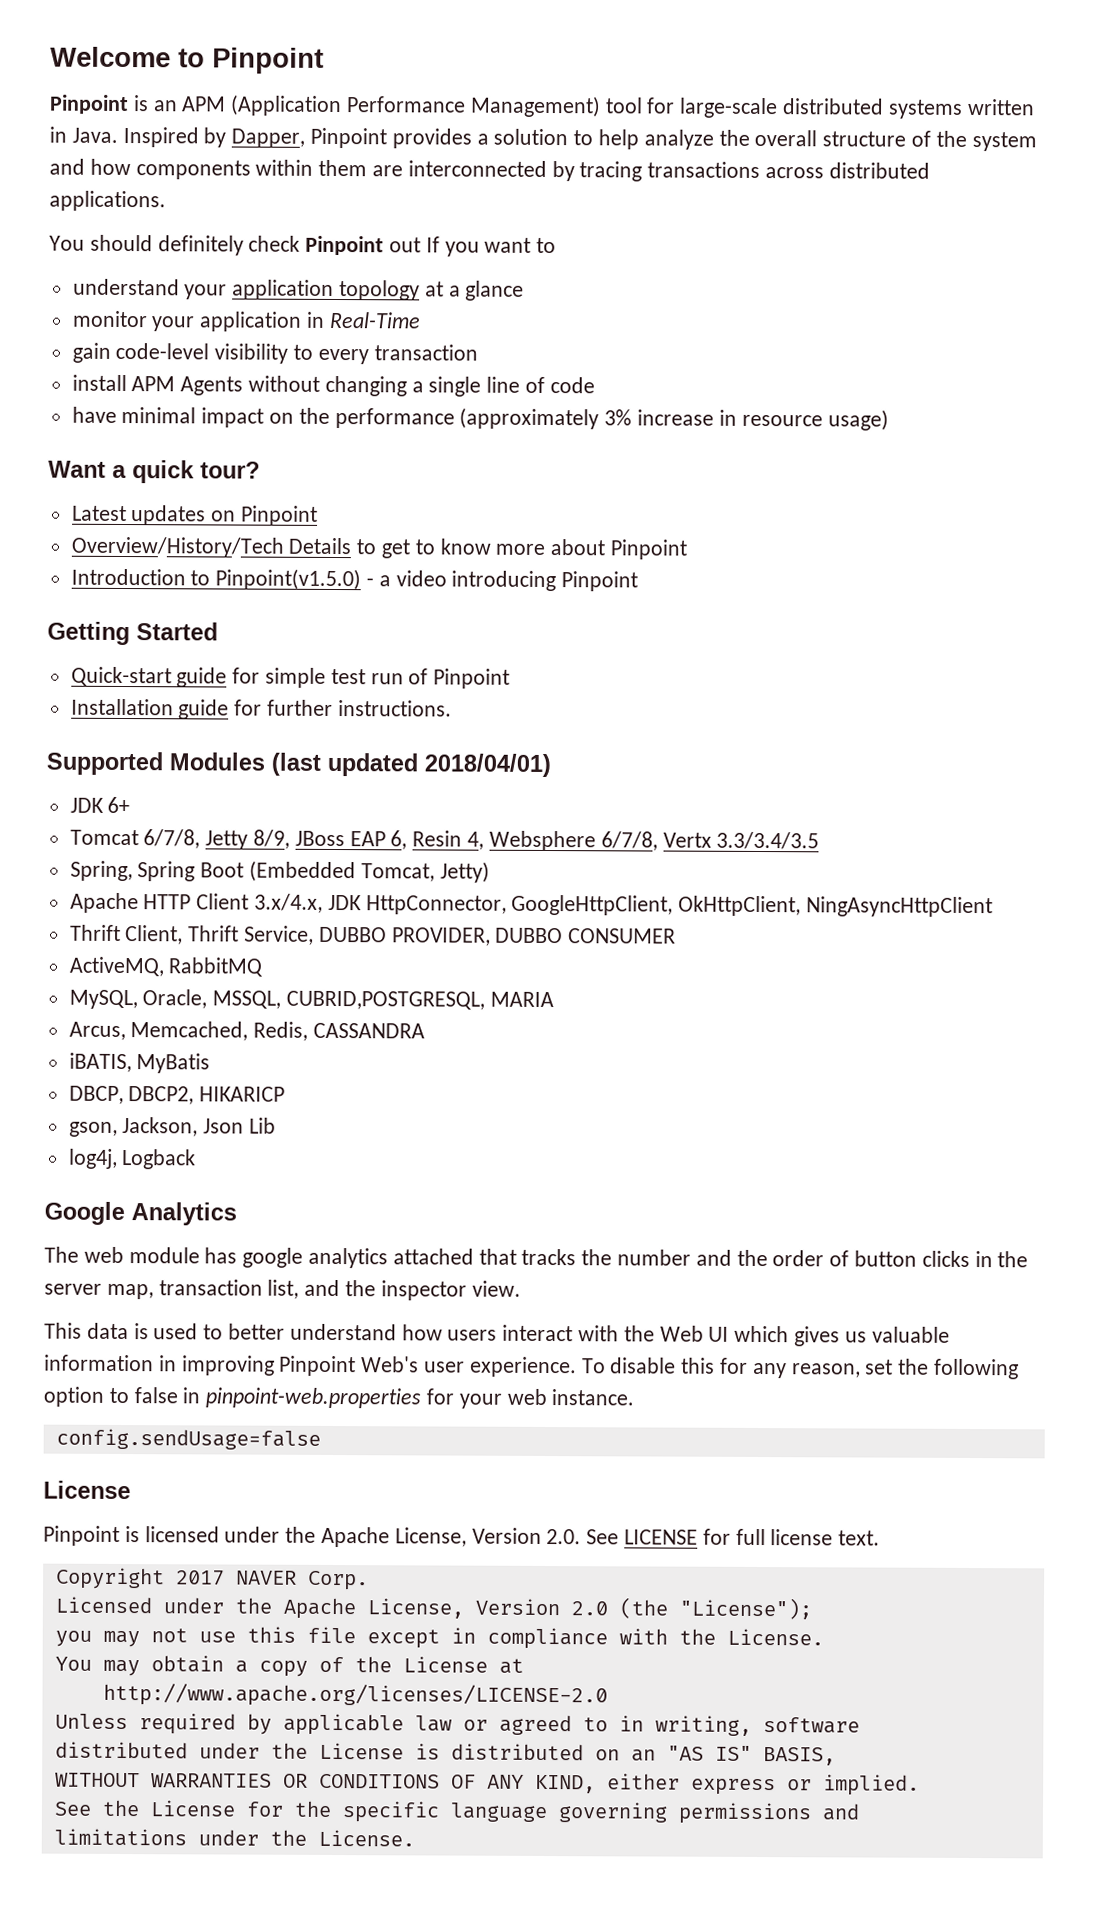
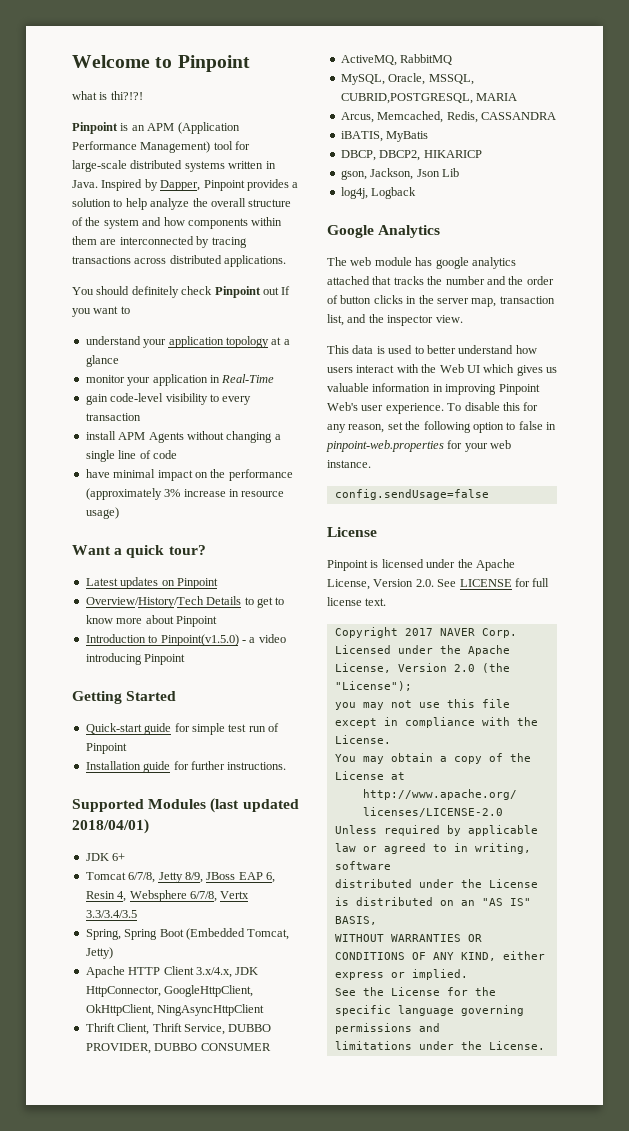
(324, 60) none -> [72,91,143,100] // what is thi?!?!

